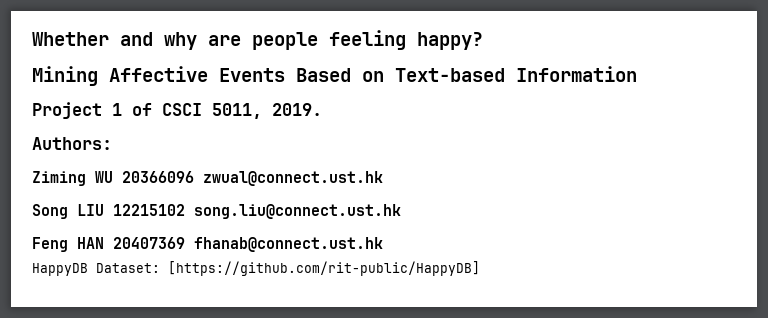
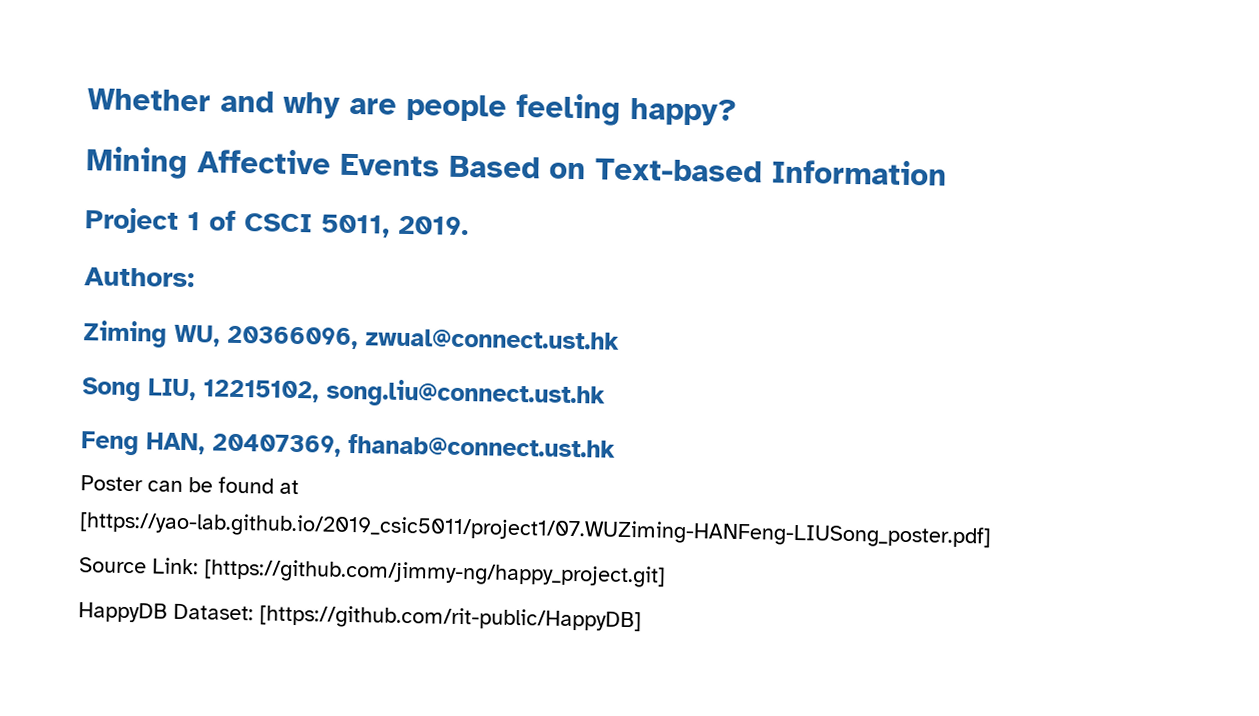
[95,171,194,183] WU 20366096 -> [174,324,358,350] WU, 20366096,
[77,204,185,216] LIU 12215102 -> [148,378,319,403] LIU, 12215102,
[77,237,185,249] HAN 20407369 -> [146,432,341,457] HAN, 20407369,
(383, 244) none -> [80,475,299,495] [79,511,992,549] [79,557,666,588] // Poster can be found at [https://yao-lab.github.io/2019_csic5011/project1/07.WUZiming-HANFeng-LIUSong_poster.pdf] // Source Link: [https://github.com/jimmy-ng/happy_project.git]

